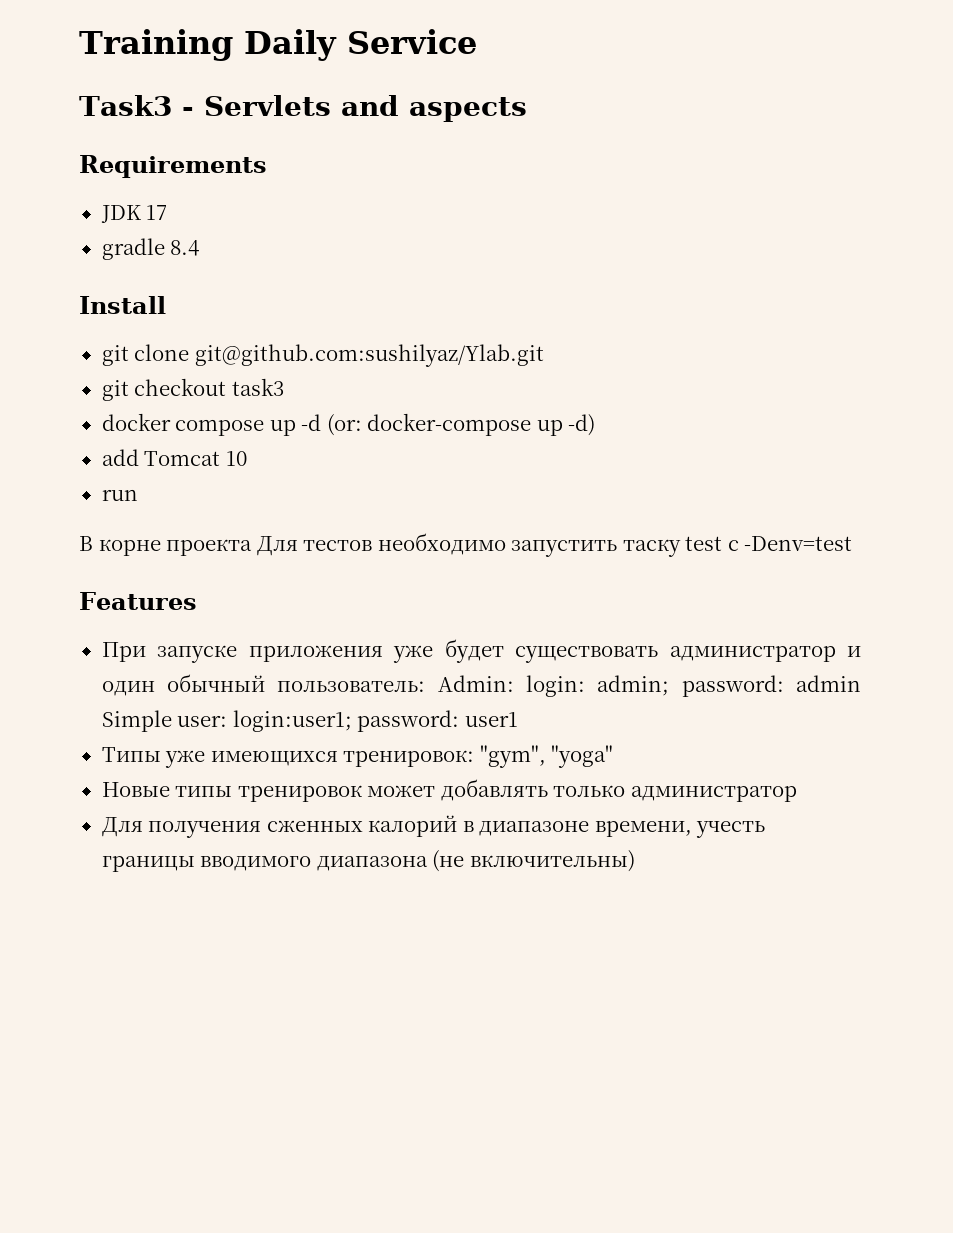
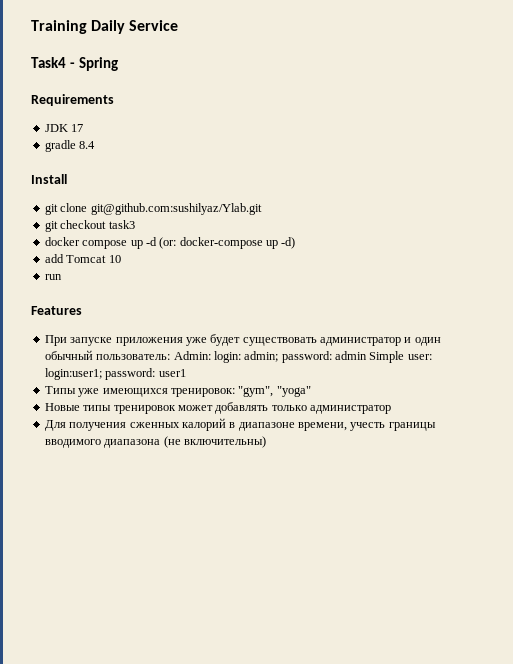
[79,95,527,122] Task3 - Servlets and aspects -> [31,57,118,71] Task4 - Spring
[79,533,853,557] // В корне проекта Для тестов необходимо запустить таску test с -Denv=test -> (62, 277) none

